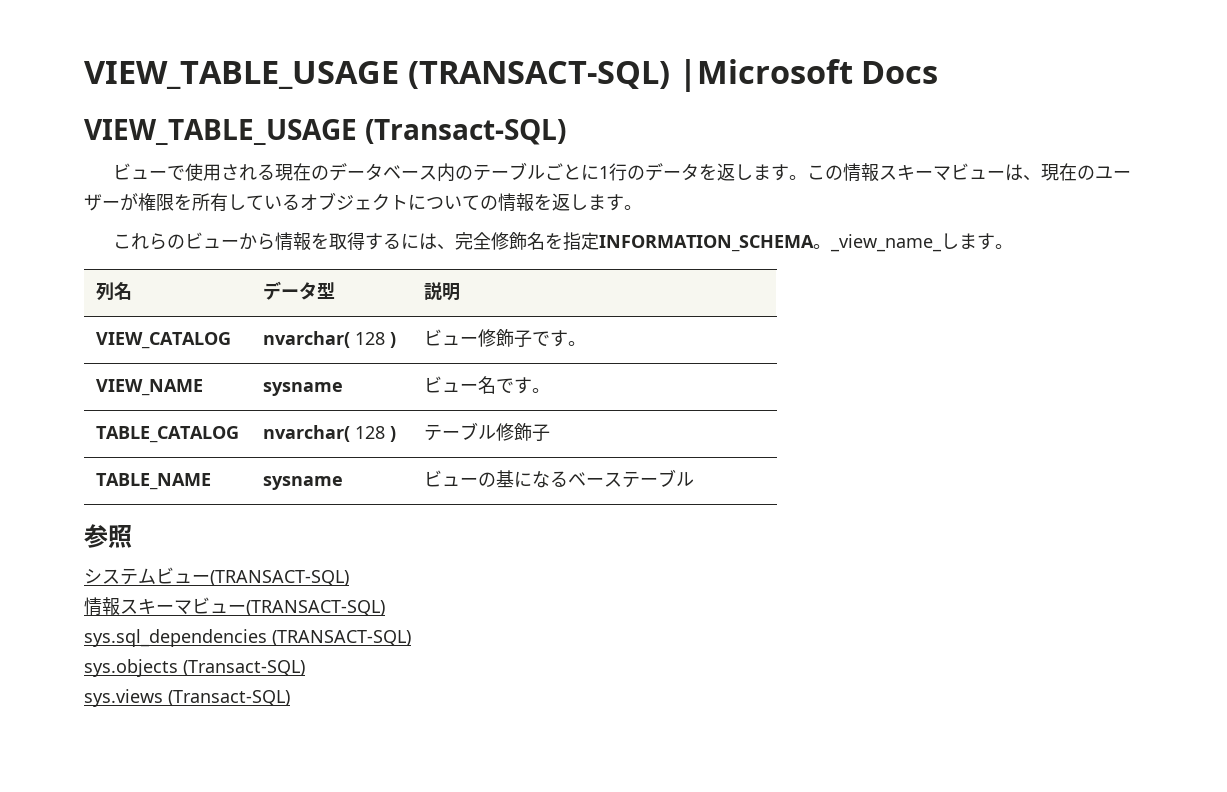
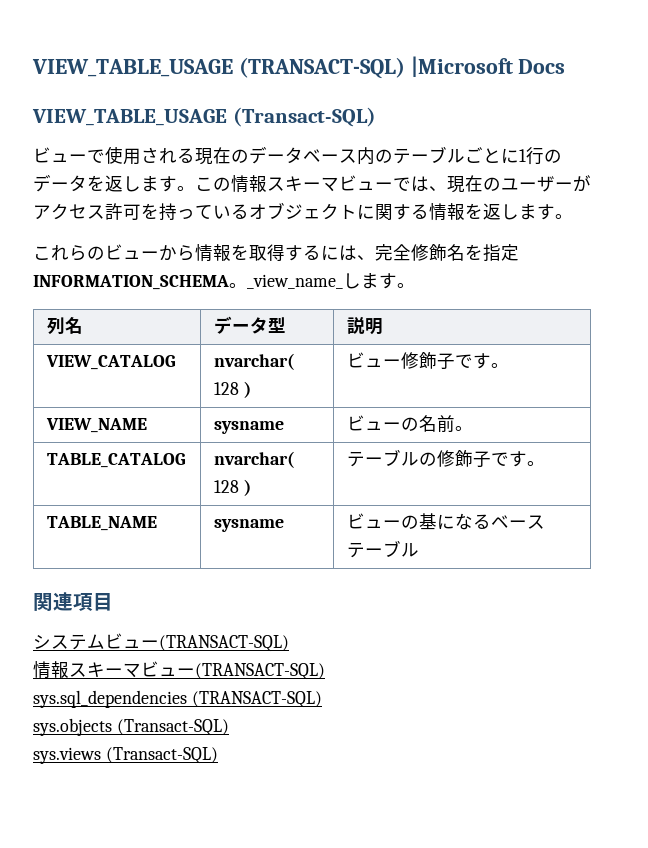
(1006, 174) none -> [393,177,411,191] で
[138,193,246,212] 権限を所有し -> [33,203,195,221] アクセス許可を持っ
[426,195,498,210] ついての -> [375,204,429,220] 関する
[477,376,532,394] 名です -> [400,415,455,433] の名前
[495,423,550,442] 修飾子 -> [418,450,545,468] の修飾子です。
[84,524,132,548] 参照 -> [33,592,113,611] 関連項目

